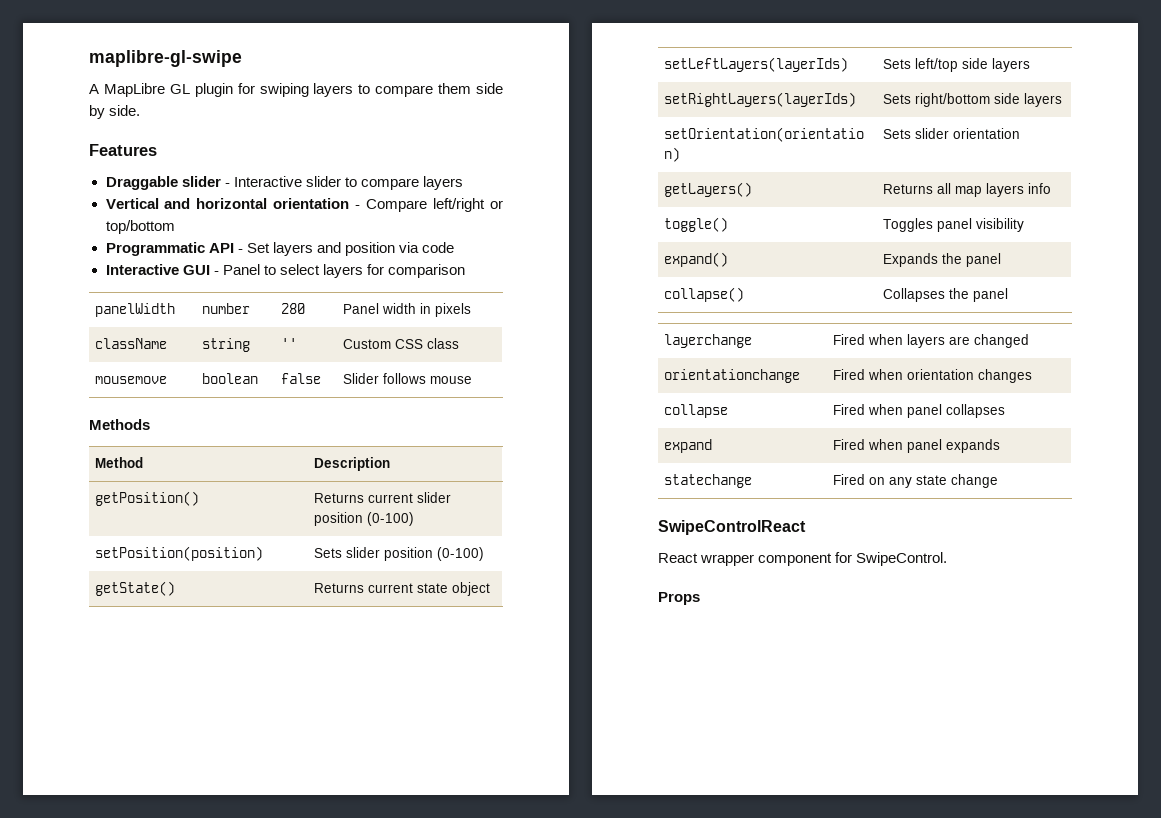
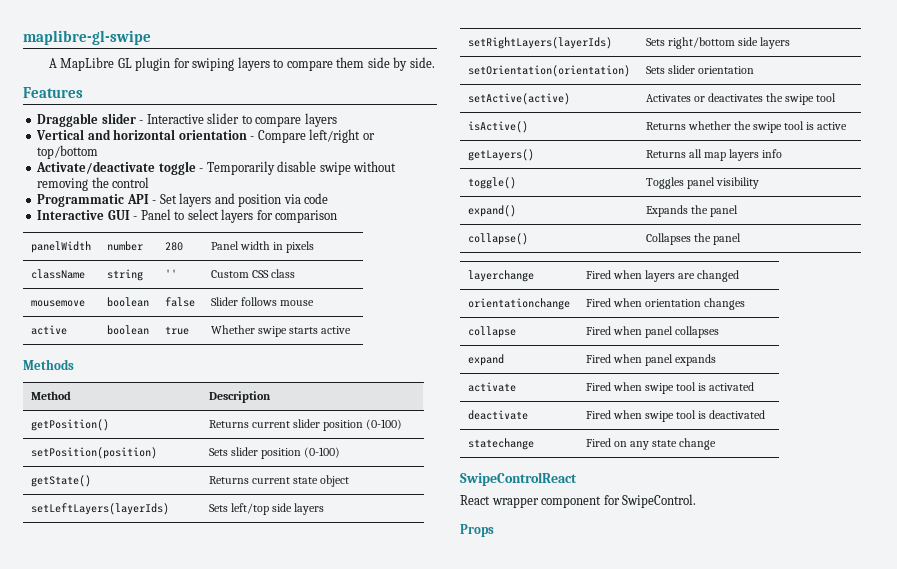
(175, 227) none -> [36,161,397,175] [37,177,150,191] // Activate/deactivate toggle - Temporarily disable swipe without removing the control
(473, 380) none -> [30,325,67,335] [106,325,149,335] [164,326,189,335] [210,325,351,337] // active | boolean | true | Whether swipe starts active
(1021, 133) none -> [467,93,570,105] [645,93,837,105] [467,121,528,133] [645,121,848,133] // setActive(active) | Activates or deactivates the swipe tool // isActive() | Returns whether the swipe tool is active
(1001, 446) none -> [467,382,516,392] [585,382,755,394] [467,410,528,420] [585,410,766,422] // activate | Fired when swipe tool is activated // deactivate | Fired when swipe tool is deactivated

